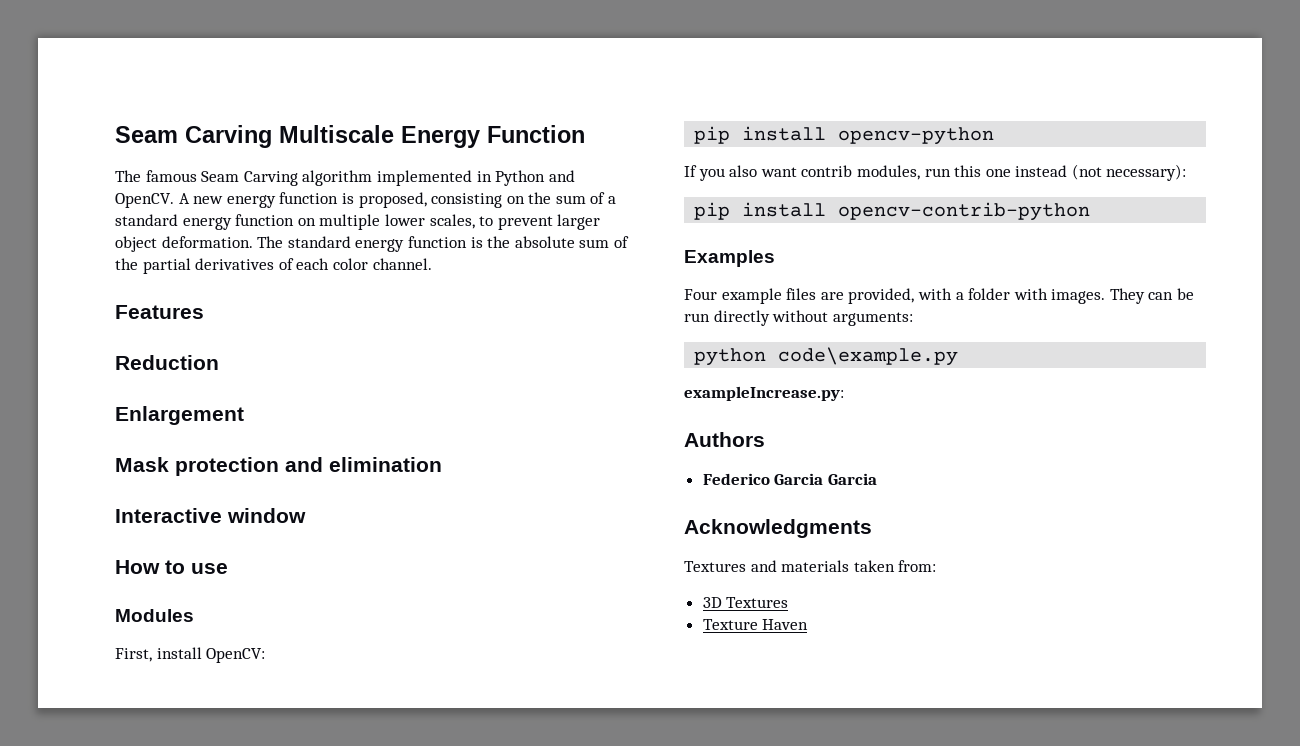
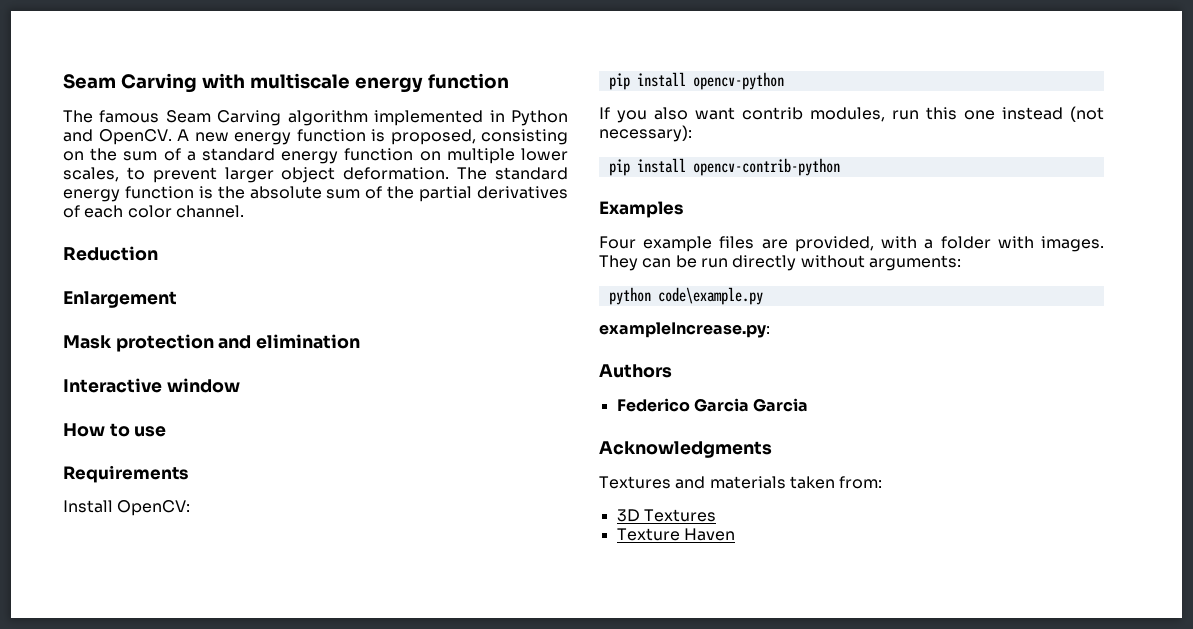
[115,125,585,148] Seam Carving Multiscale Energy Function -> [63,73,509,93] Seam Carving with multiscale energy function
[115,305,204,319] // Features -> (244, 211) none
[115,609,194,622] [115,647,202,662] Modules // First, install -> [63,465,188,483] [63,500,113,513] Requirements // Install

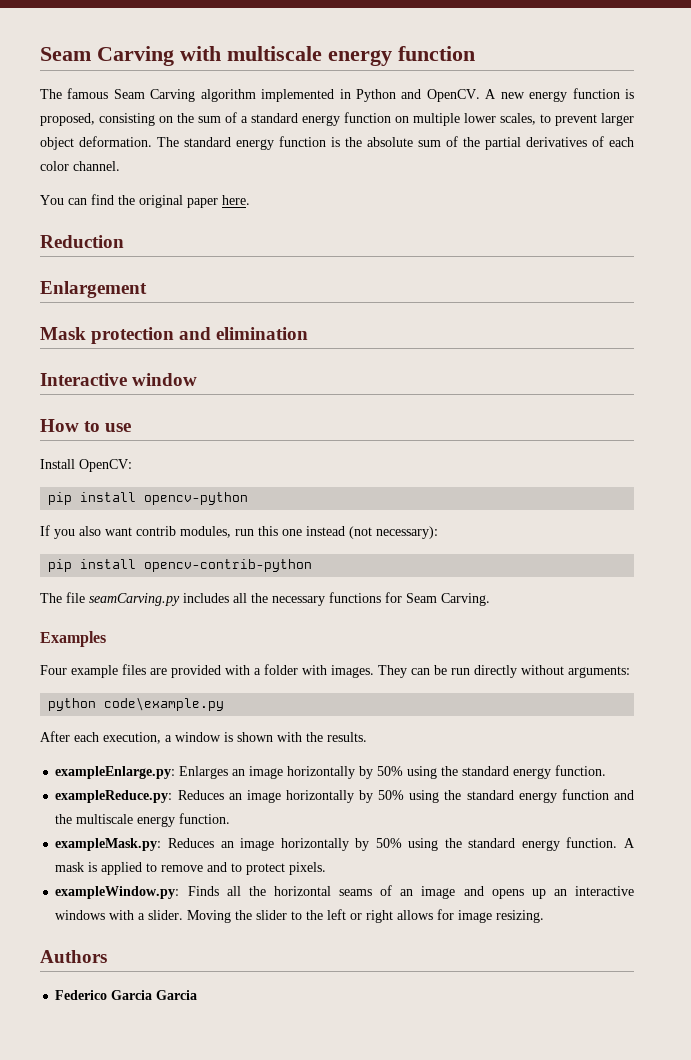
(244, 211) none -> [40,194,250,208] // You can find the original paper here.
[63,465,188,483] // Requirements -> (132, 427) none
(840, 167) none -> [40,592,490,606] // The file seamCarving.py includes all the necessary functions for Seam Carving.
[794,236,874,252] provided, -> [171,665,221,678] provided
[599,322,770,338] [599,364,672,378] [616,398,809,412] [599,441,772,458] [599,476,883,489] [616,509,716,522] [616,528,735,541] exampleIncrease.py: // Authors // Federico Garcia Garcia // Acknowledgments // Textures and materials taken from: // 3D Textures // Texture Haven -> [40,731,367,744] [55,765,607,779] [55,789,634,803] [55,813,231,827] [55,837,635,851] [55,862,327,875] [55,885,635,899] [55,909,545,923] [40,950,107,963] [55,990,198,1000] After each execution, a window is shown with the results. // exampleEnlarge.py: Enlarges an image horizontally by 50% using the standard energy function. // exampleReduce.py: Reduces an image horizontally by 50% using the standard energy function and the multiscale energy function. // exampleMask.py: Reduces an image horizontally by 50% using the standard energy function. A mask is applied to remove and to protect pixels. // exampleWindow.py: Finds all the horizontal seams of an image and opens up an interactive windows with a slider. Moving the slider to the left or right allows for image resizing. // Authors // Federico Garcia Garcia

